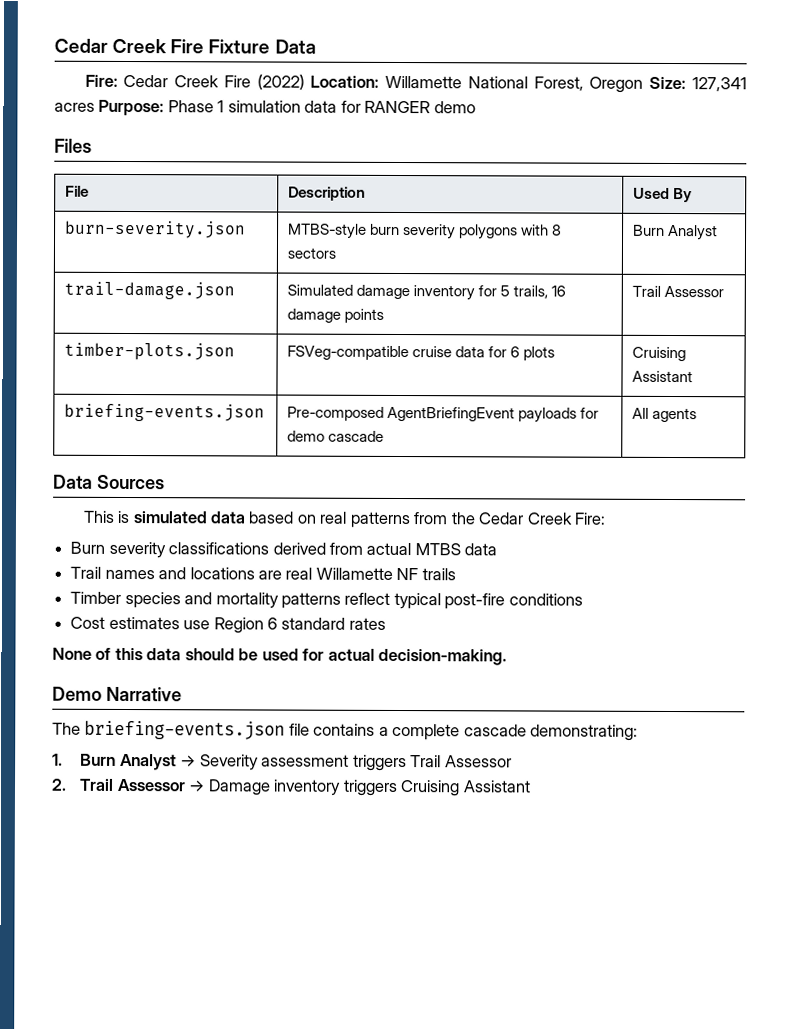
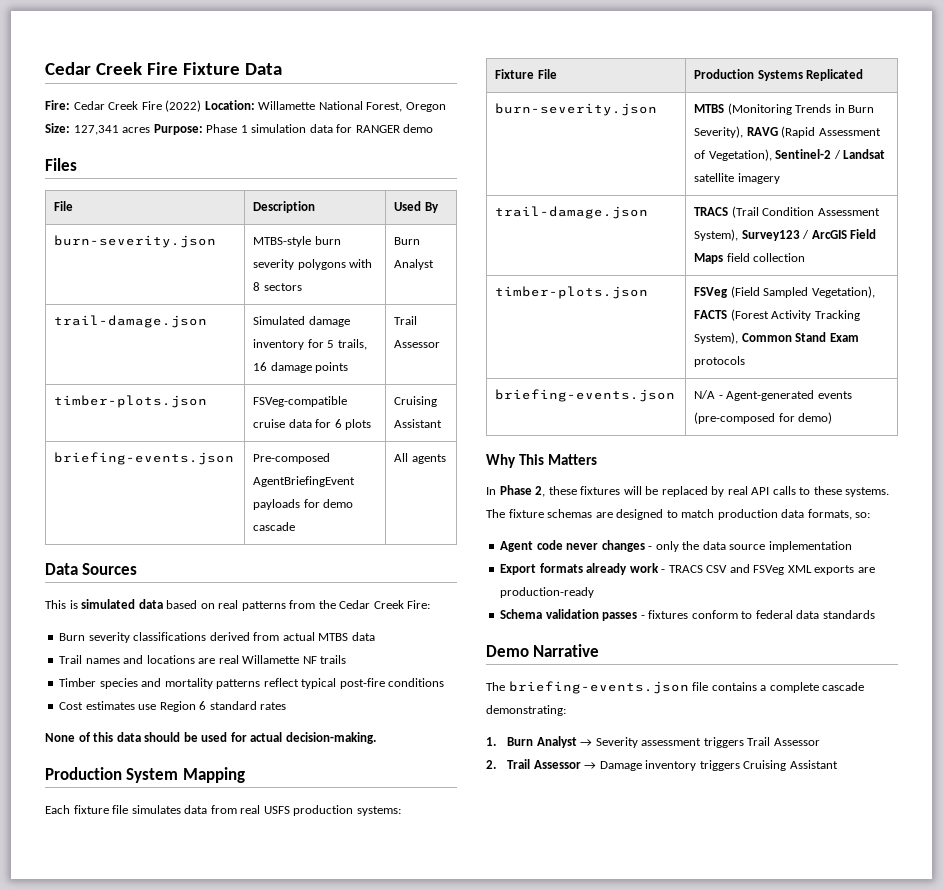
(508, 657) none -> [45,767,245,783] [45,805,401,816] [495,69,557,79] [694,69,864,81] [495,103,658,116] [694,103,875,115] [694,126,881,138] [694,149,886,161] [694,173,780,184] [495,206,649,219] [694,206,880,218] [694,229,877,241] [694,253,806,264] [495,286,649,299] [694,286,875,298] [694,309,860,321] [694,332,859,344] [694,356,746,367] [495,389,676,402] [694,390,852,401] [694,412,833,424] [486,454,597,468] [486,485,890,497] [486,509,871,520] [500,540,852,552] [500,563,875,575] [500,587,595,598] [500,609,875,621] // Production System Mapping // Each fixture file simulates data from real USFS production systems: // Fixture File | Production Systems Replicated // burn-severity.json | MTBS (Monitoring Trends in Burn Severity), RAVG (Rapid Assessment of Vegetation), Sentinel-2 / Landsat satellite imagery // trail-damage.json | TRACS (Trail Condition Assessment System), Survey123 / ArcGIS Field Maps field collection // timber-plots.json | FSVeg (Field Sampled Vegetation), FACTS (Forest Activity Tracking System), Common Stand Exam protocols // briefing-events.json | N/A - Agent-generated events (pre-composed for demo) // Why This Matters // In Phase 2, these fixtures will be replaced by real API calls to these systems. The fixture schemas are designed to match production data formats, so: // Agent code never changes - only the data source implementation // Export formats already work - TRACS CSV and FSVeg XML exports are production-ready // Schema validation passes - fixtures conform to federal data standards

